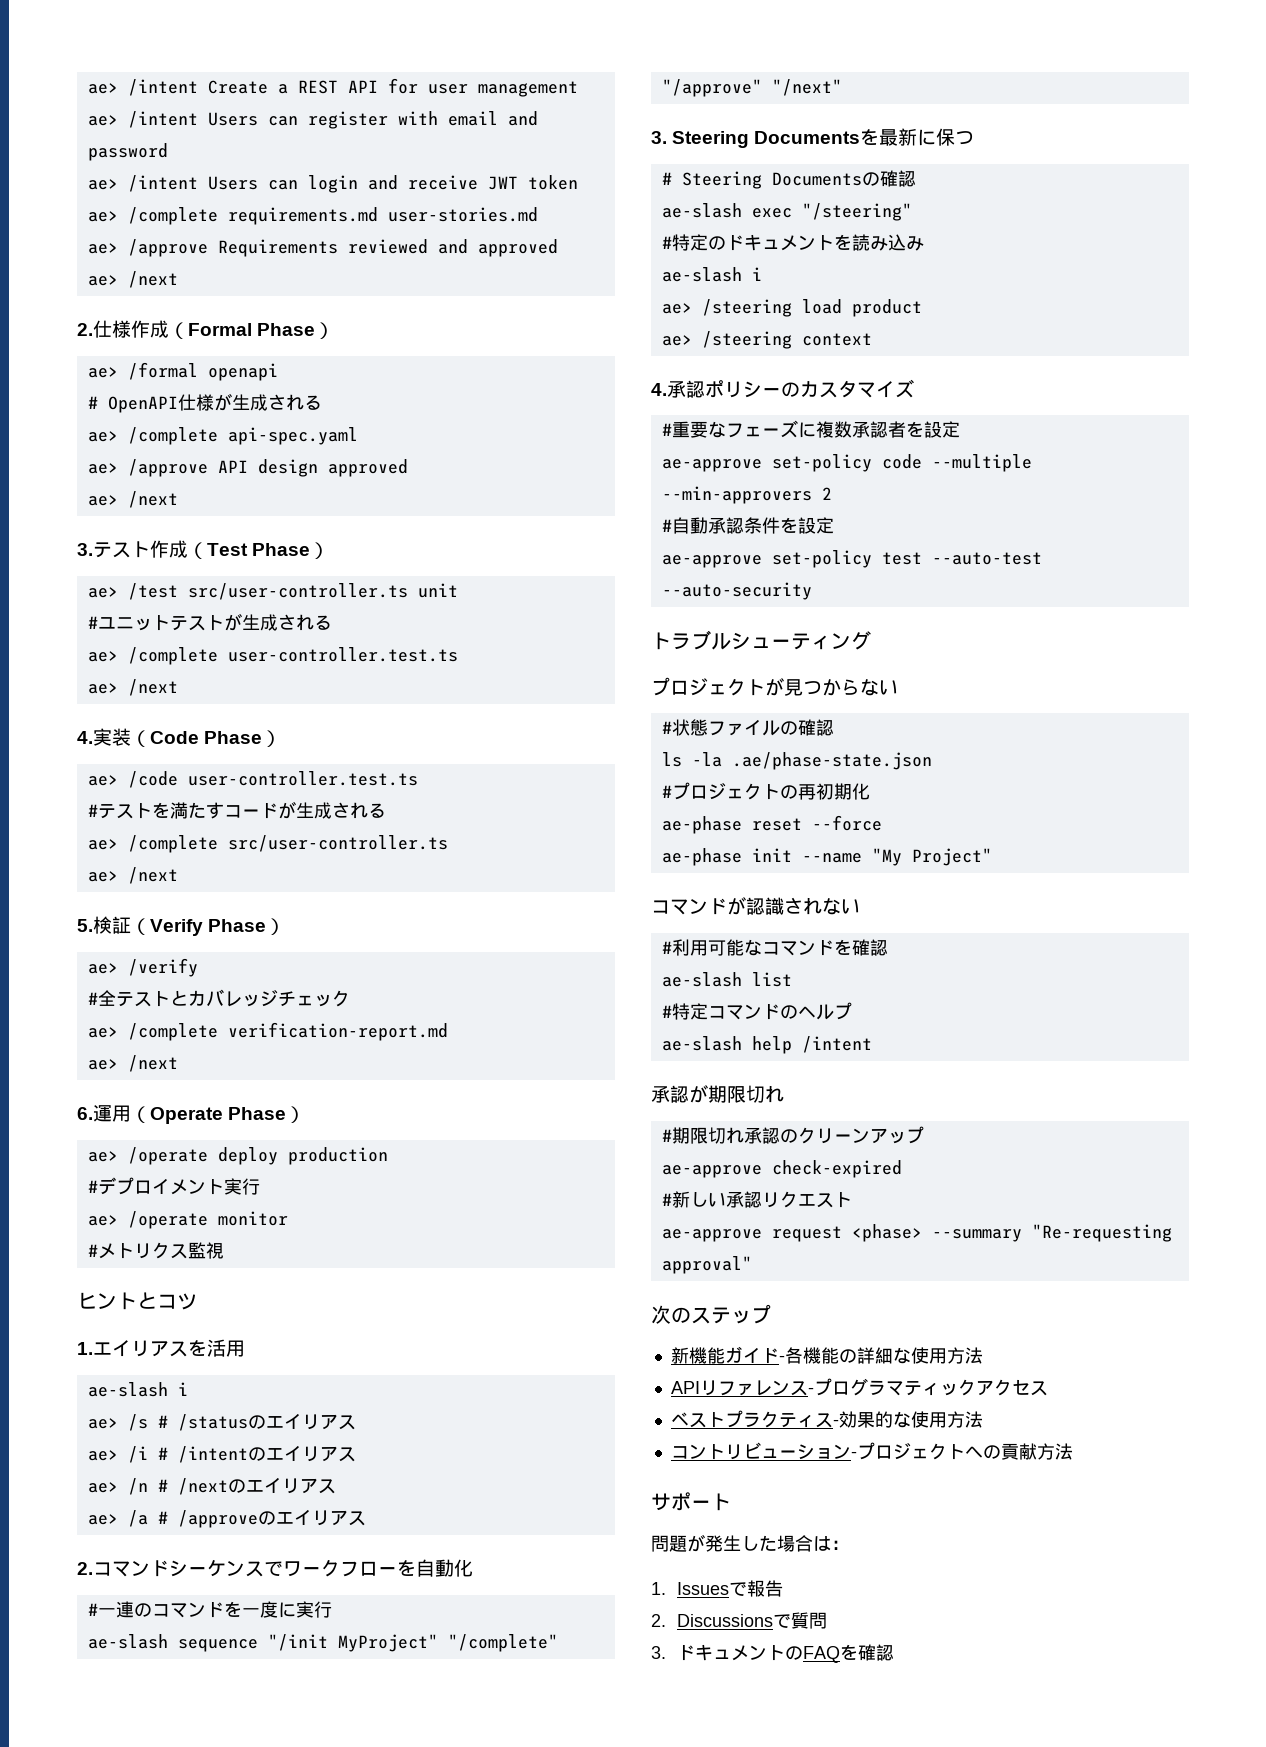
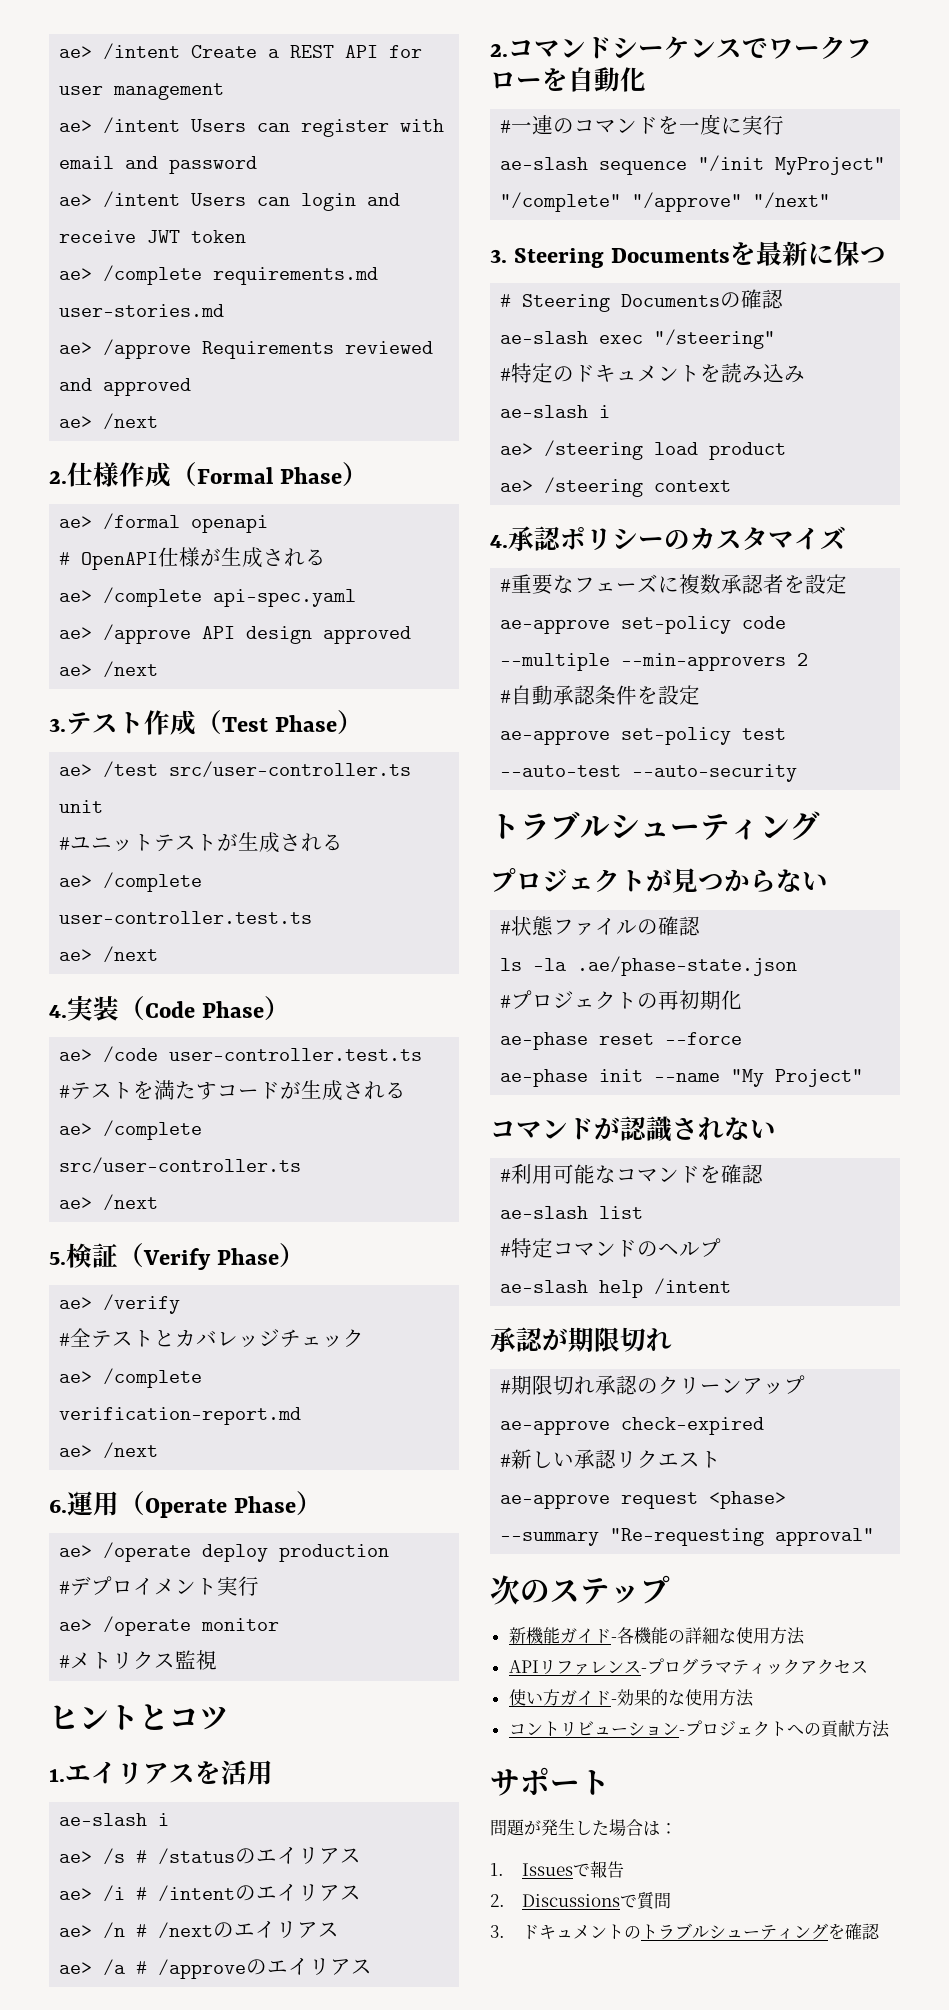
[670,1410,833,1428] ベストプラクティス -> [508,1689,611,1706] 使い方ガイド
[802,1646,840,1663] FAQ -> [641,1923,829,1940] トラブルシューティング

